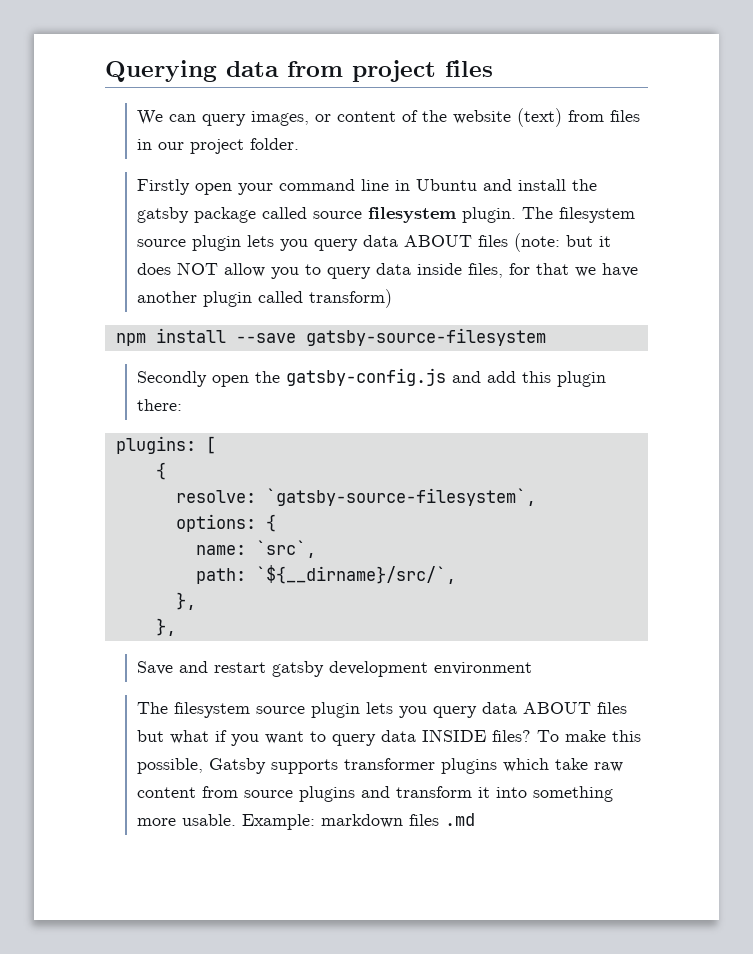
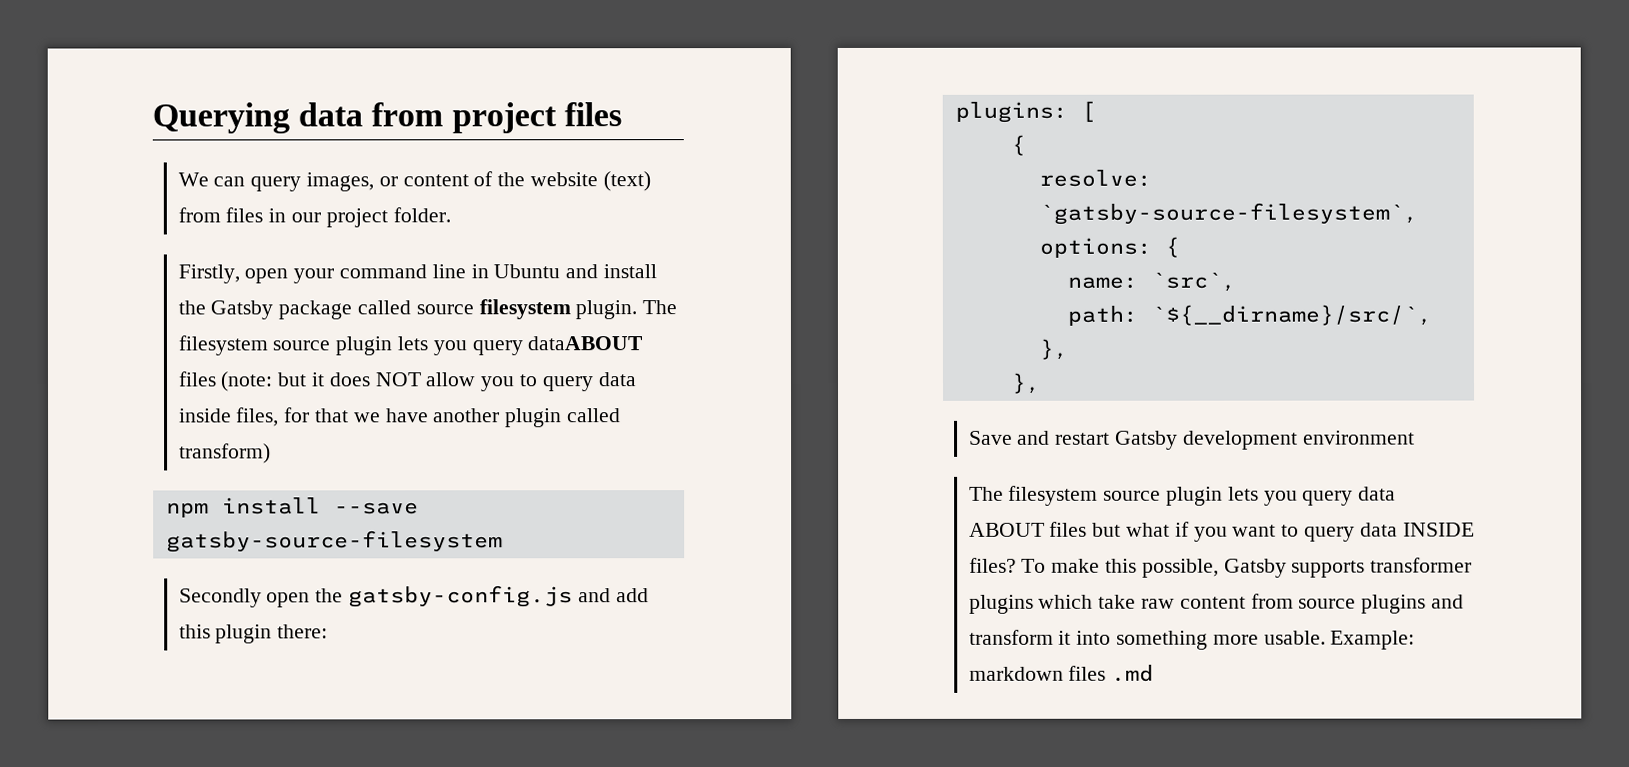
[136,179,190,195] Firstly -> [177,264,240,284] Firstly,
[136,207,189,223] gatsby -> [210,300,274,320] Gatsby
[362,235,472,247] data ABOUT -> [527,336,644,351] dataABOUT
[271,661,324,677] gatsby -> [1115,430,1179,450] Gatsby

